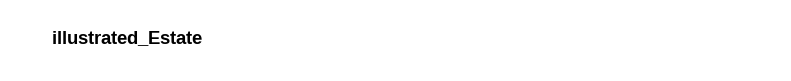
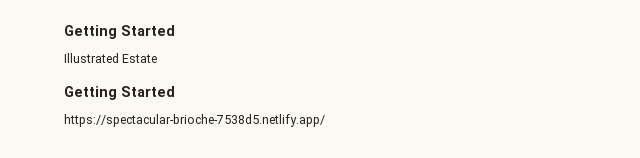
[52,31,202,46] illustrated_Estate -> [64,25,175,39] [64,53,158,63] [64,86,175,100] [64,114,325,127] Getting Started // Illustrated Estate // Getting Started // https://spectacular-brioche-7538d5.netlify.app/

